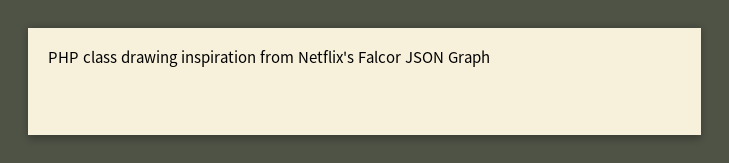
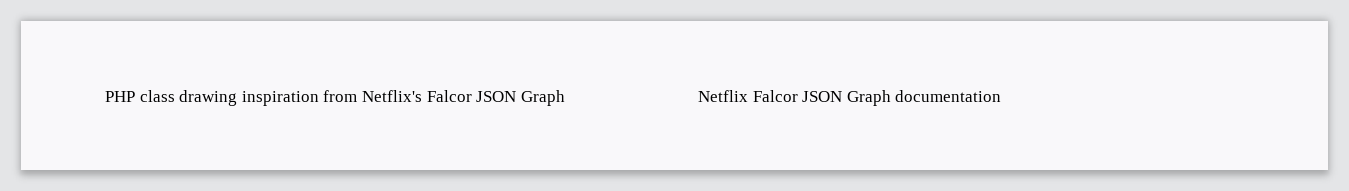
(491, 58) none -> [698,90,1002,106] // Netflix Falcor JSON Graph documentation

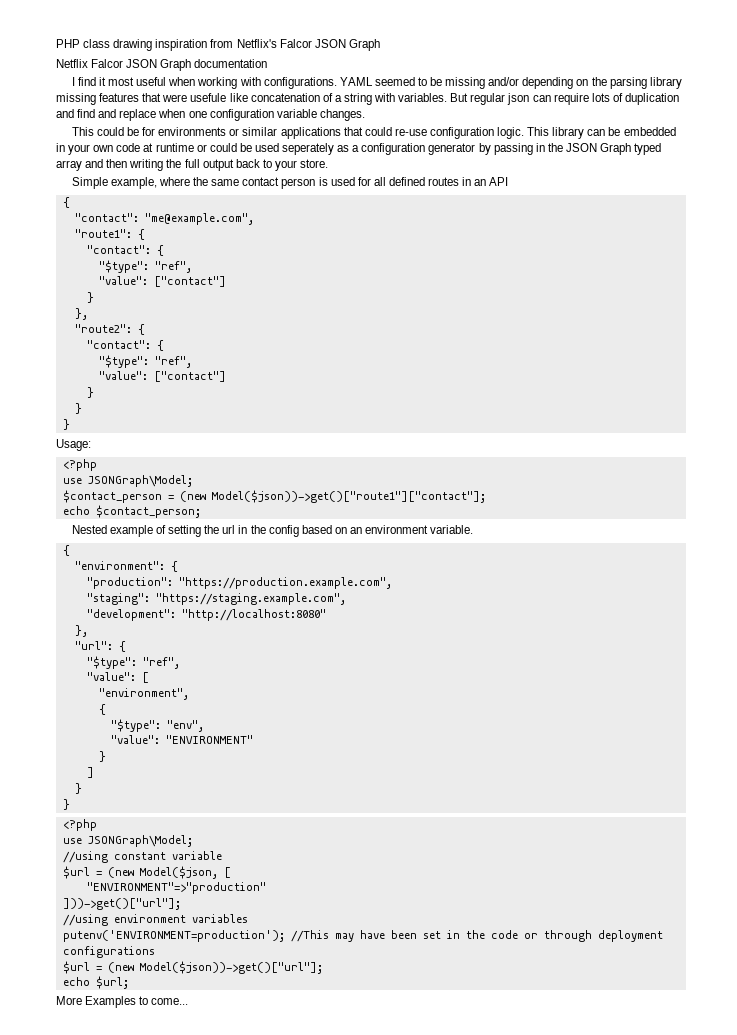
(1002, 96) none -> [71,77,682,89] [56,93,679,105] [56,109,365,121] [71,127,676,139] [56,143,662,155] [56,159,329,171] [71,177,509,189] [62,197,70,208] [74,213,254,225] [74,229,145,240] [86,245,164,256] [98,260,192,273] [98,276,226,287] [86,292,94,303] [74,308,88,320] [74,324,145,335] [86,340,164,351] [98,355,192,368] [98,371,226,382] [86,387,94,398] [74,403,82,414] [62,419,70,430] [56,439,91,451] [62,459,97,471] [62,475,193,487] [62,490,486,503] [62,505,201,518] [71,525,474,537] [62,545,70,556] [74,561,178,572] [86,577,392,589] [86,593,346,605] [86,609,326,621] [74,625,88,637] [74,641,126,652] [86,656,180,669] [86,672,149,683] [98,688,189,700] [98,704,106,715] [110,719,204,732] [110,735,253,744] [98,751,106,762] [86,767,94,778] [74,783,82,794] [62,799,70,810] [62,819,97,831] [62,835,193,847] [62,851,222,863] [62,866,231,879] [86,882,266,894] [62,898,181,910] [62,914,248,926] [62,930,663,942] [62,946,155,958] [62,961,323,974] [62,976,129,989] [56,996,189,1008] // I find it most useful when working with configurations. YAML seemed to be missing and/or depending on the parsing library missing features that were usefule like concatenation of a string with variables. But regular json can require lots of duplication and find and replace when one configuration variable changes. // This could be for environments or similar applications that could re-use configuration logic. This library can be embedded in your own code at runtime or could be used seperately as a configuration generator by passing in the JSON Graph typed array and then writing the full output back to your store. // Simple example, where the same contact person is used for all defined routes in an API // { // "contact": "me@example.com", // "route1": { // "contact": { // "$type": "ref", // "value": ["contact"] // } // }, // "route2": { // "contact": { // "$type": "ref", // "value": ["contact"] // } // } // } // Usage: // <?php // use JSONGraph\Model; // $contact_person = (new Model($json))->get()["route1"]["contact"]; // echo $contact_person; // Nested example of setting the url in the config based on an environment variable. // { // "environment": { // "production": "https://production.example.com", // "staging": "https://staging.example.com", // "development": "http://localhost:8080" // }, // "url": { // "$type": "ref", // "value": [ // "environment", // { // "$type": "env", // "value": "ENVIRONMENT" // } // ] // } // } // <?php // use JSONGraph\Model; // //using constant variable // $url = (new Model($json, [ // "ENVIRONMENT"=>"production" // ]))->get()["url"]; // //using environment variables // putenv('ENVIRONMENT=production'); //This may have been set in the code or through deployment configurations // $url = (new Model($json))->get()["url"]; // echo $url; // More Examples to come...

